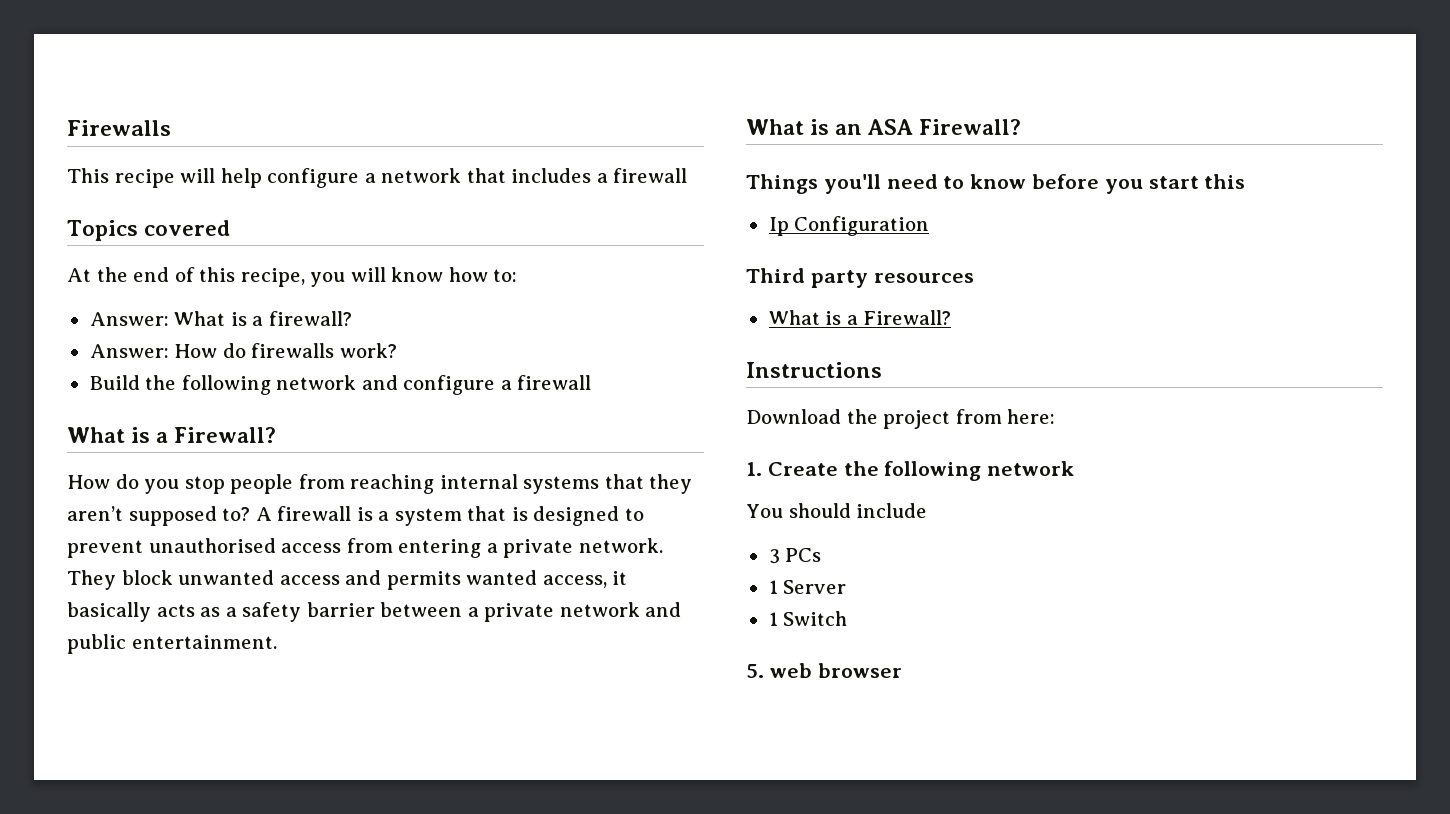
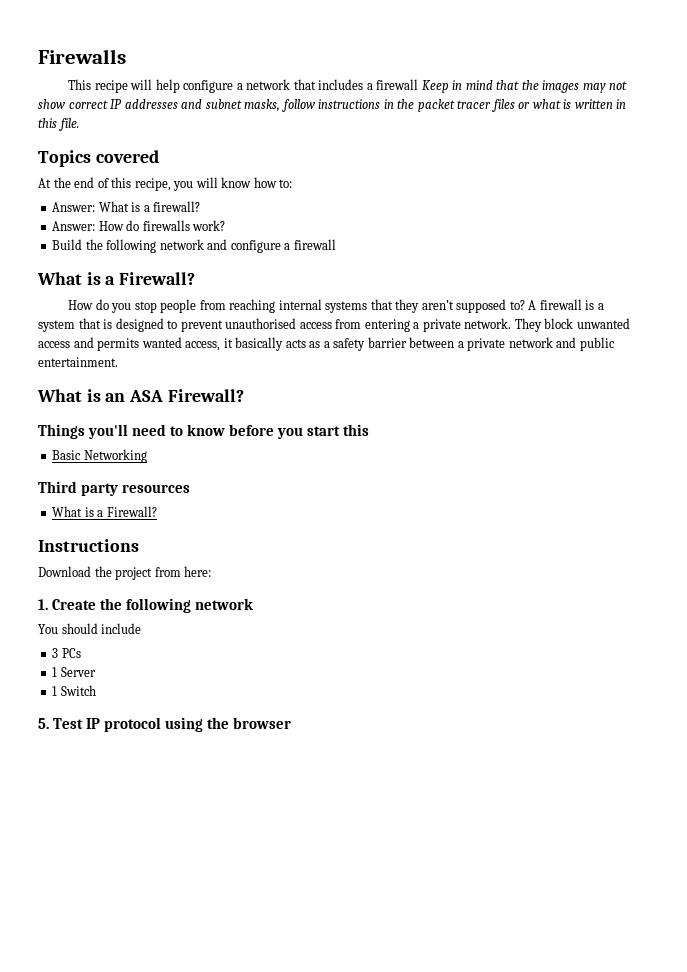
(688, 175) none -> [421,80,628,93] [38,99,627,112] [38,118,79,131] Keep in mind that the images may not show correct IP addresses and subnet masks, follow instructions in the packet tracer files or what is written in this file.
[768,216,930,236] Ip Configuration -> [52,449,147,463] Basic Networking
[769,663,812,678] web -> [53,717,230,732] Test IP protocol using the

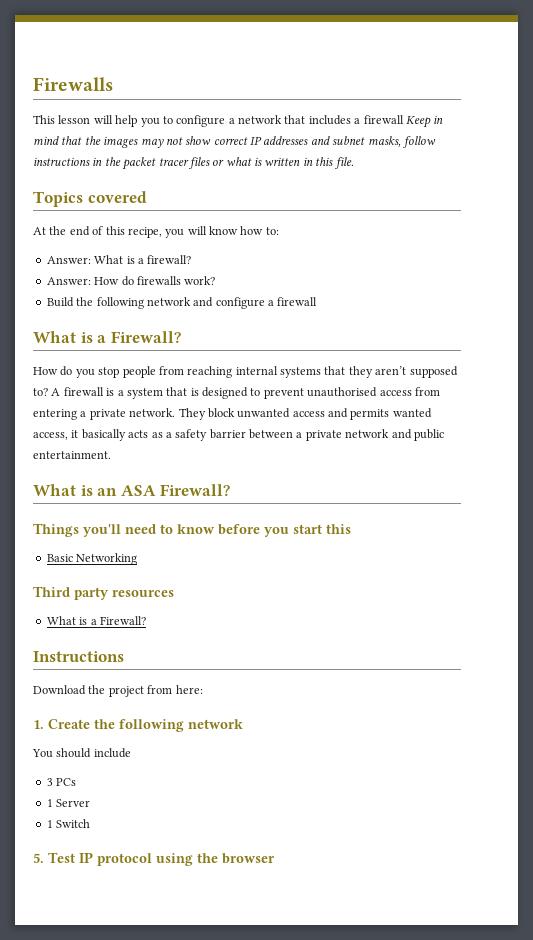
[94,80,128,93] recipe -> [58,115,91,124] lesson
(180, 86) none -> [140,116,173,127] you to

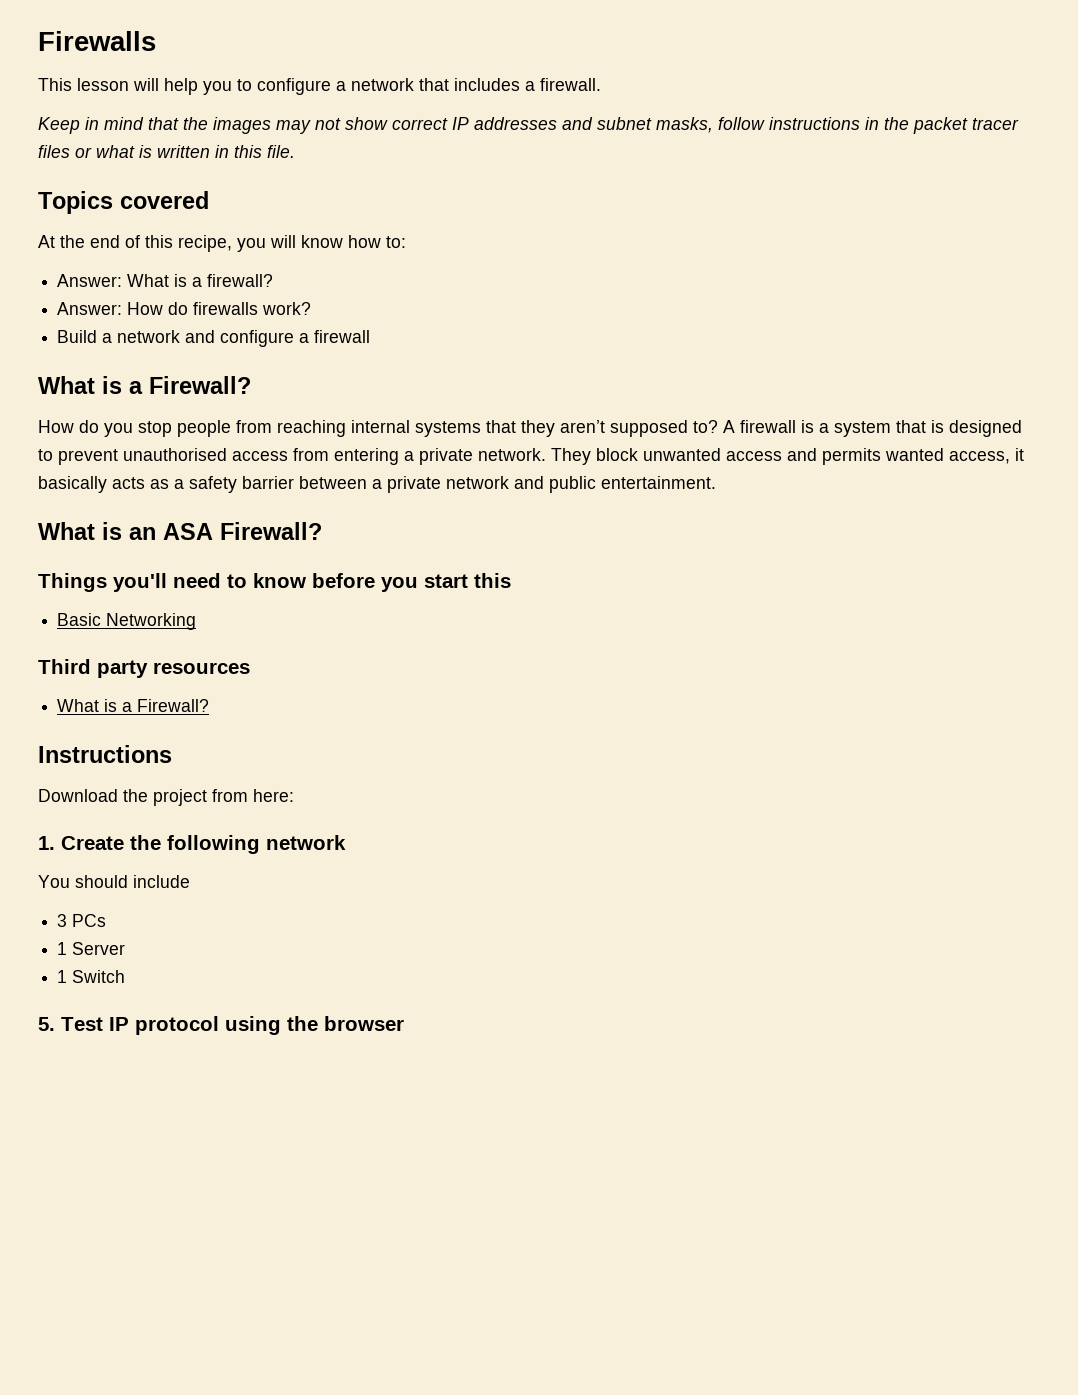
[363,115,404,124] firewall -> [540,78,601,91] firewall. //
[76,297,144,309] the following -> [102,333,113,343] a

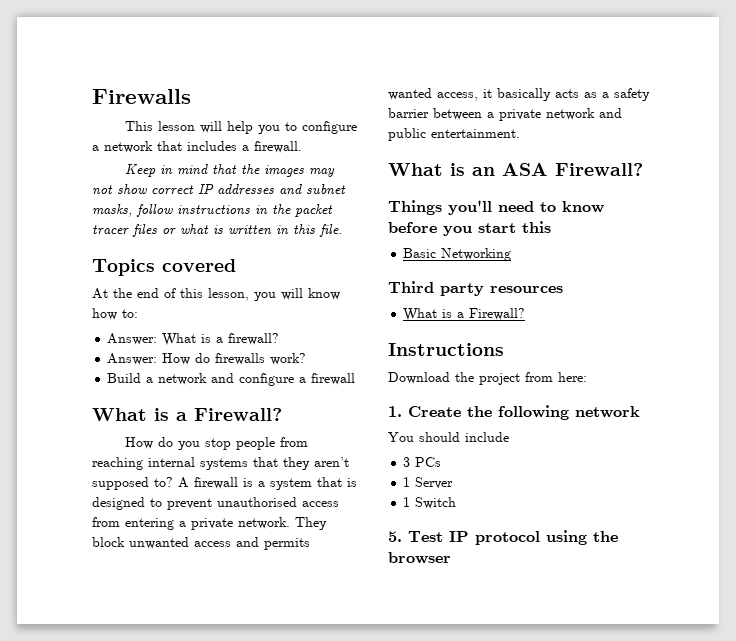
[178,235,232,252] recipe, -> [208,288,249,301] lesson,

